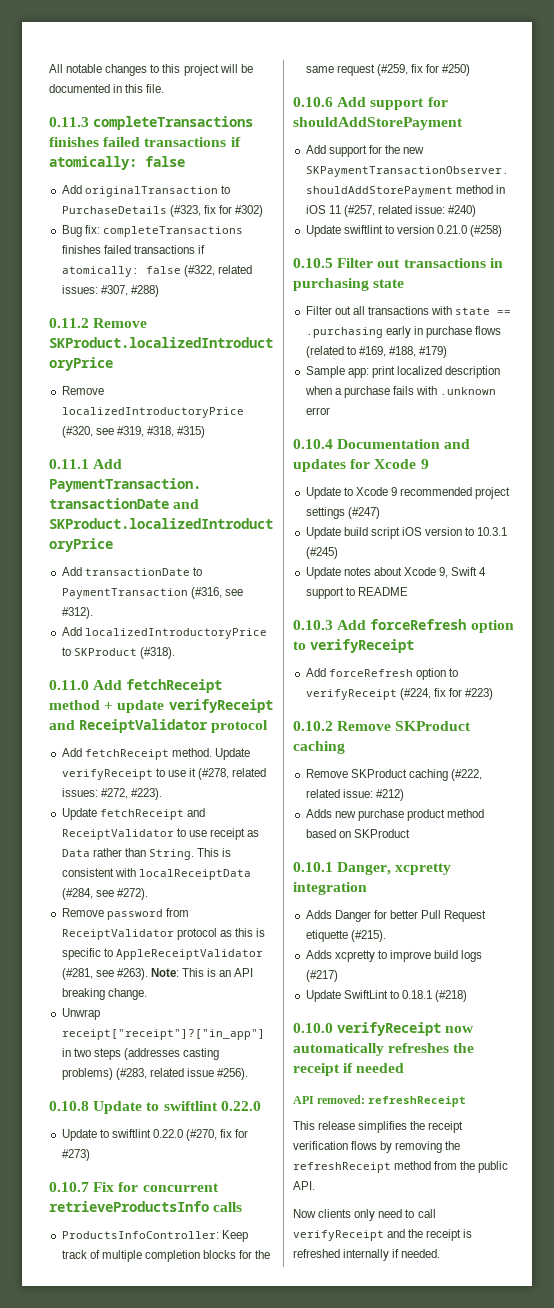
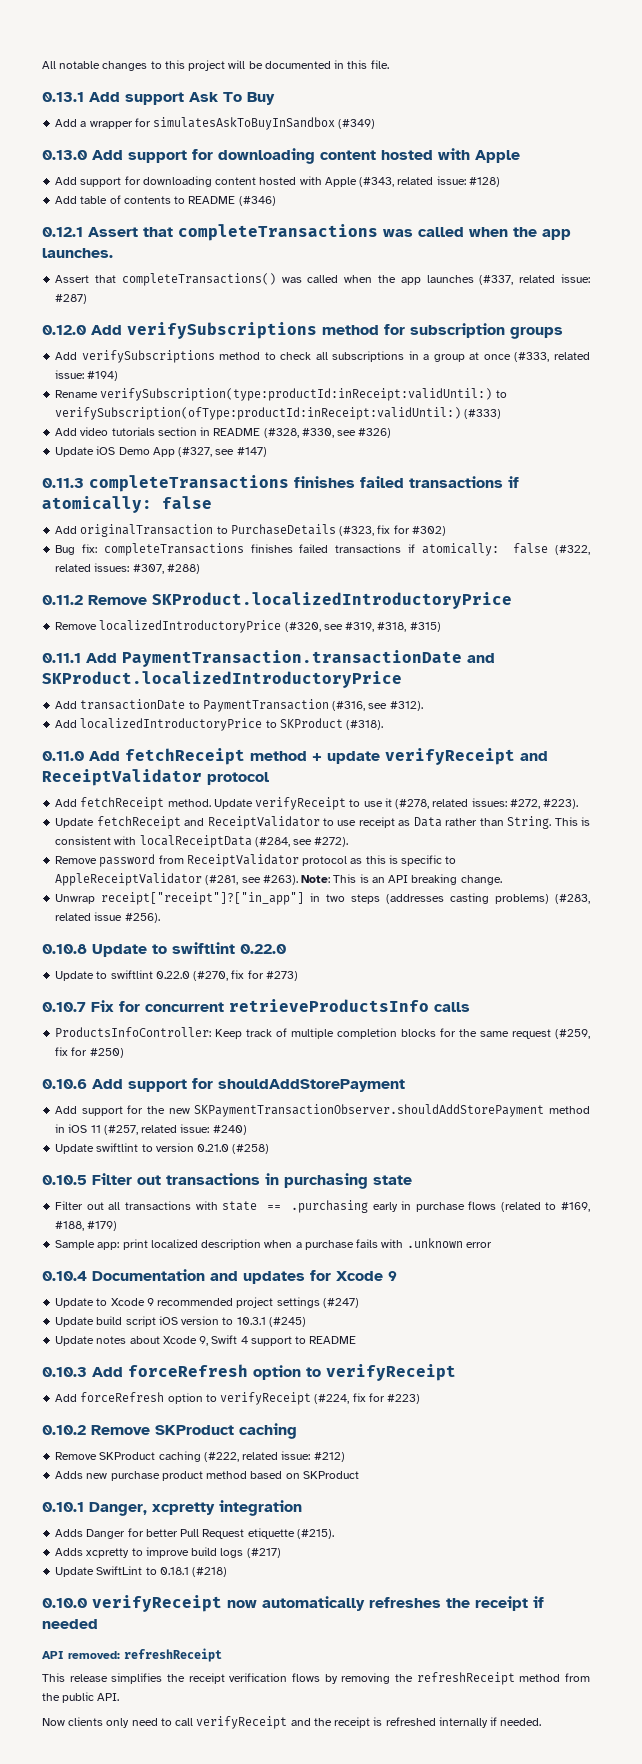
(165, 88) none -> [42,92,275,105] [55,117,376,130] [42,148,520,164] [55,176,500,187] [55,195,276,206] [42,224,571,241] [42,248,113,258] [55,273,590,286] [55,294,88,304] [42,322,563,339] [55,350,590,363] [55,370,119,381] [55,388,507,401] [55,407,502,420] [55,427,392,438] [55,446,267,457] // 0.13.1 Add support Ask To Buy // Add a wrapper for simulatesAskToBuyInSandbox (#349) // 0.13.0 Add support for downloading content hosted with Apple // Add support for downloading content hosted with Apple (#343, related issue: #128) // Add table of contents to README (#346) // 0.12.1 Assert that completeTransactions was called when the app launches. // Assert that completeTransactions() was called when the app launches (#337, related issue: #287) // 0.12.0 Add verifySubscriptions method for subscription groups // Add verifySubscriptions method to check all subscriptions in a group at once (#333, related issue: #194) // Rename verifySubscription(type:productId:inReceipt:validUntil:) to verifySubscription(ofType:productId:inReceipt:validUntil:) (#333) // Add video tutorials section in README (#328, #330, see #326) // Update iOS Demo App (#327, see #147)

